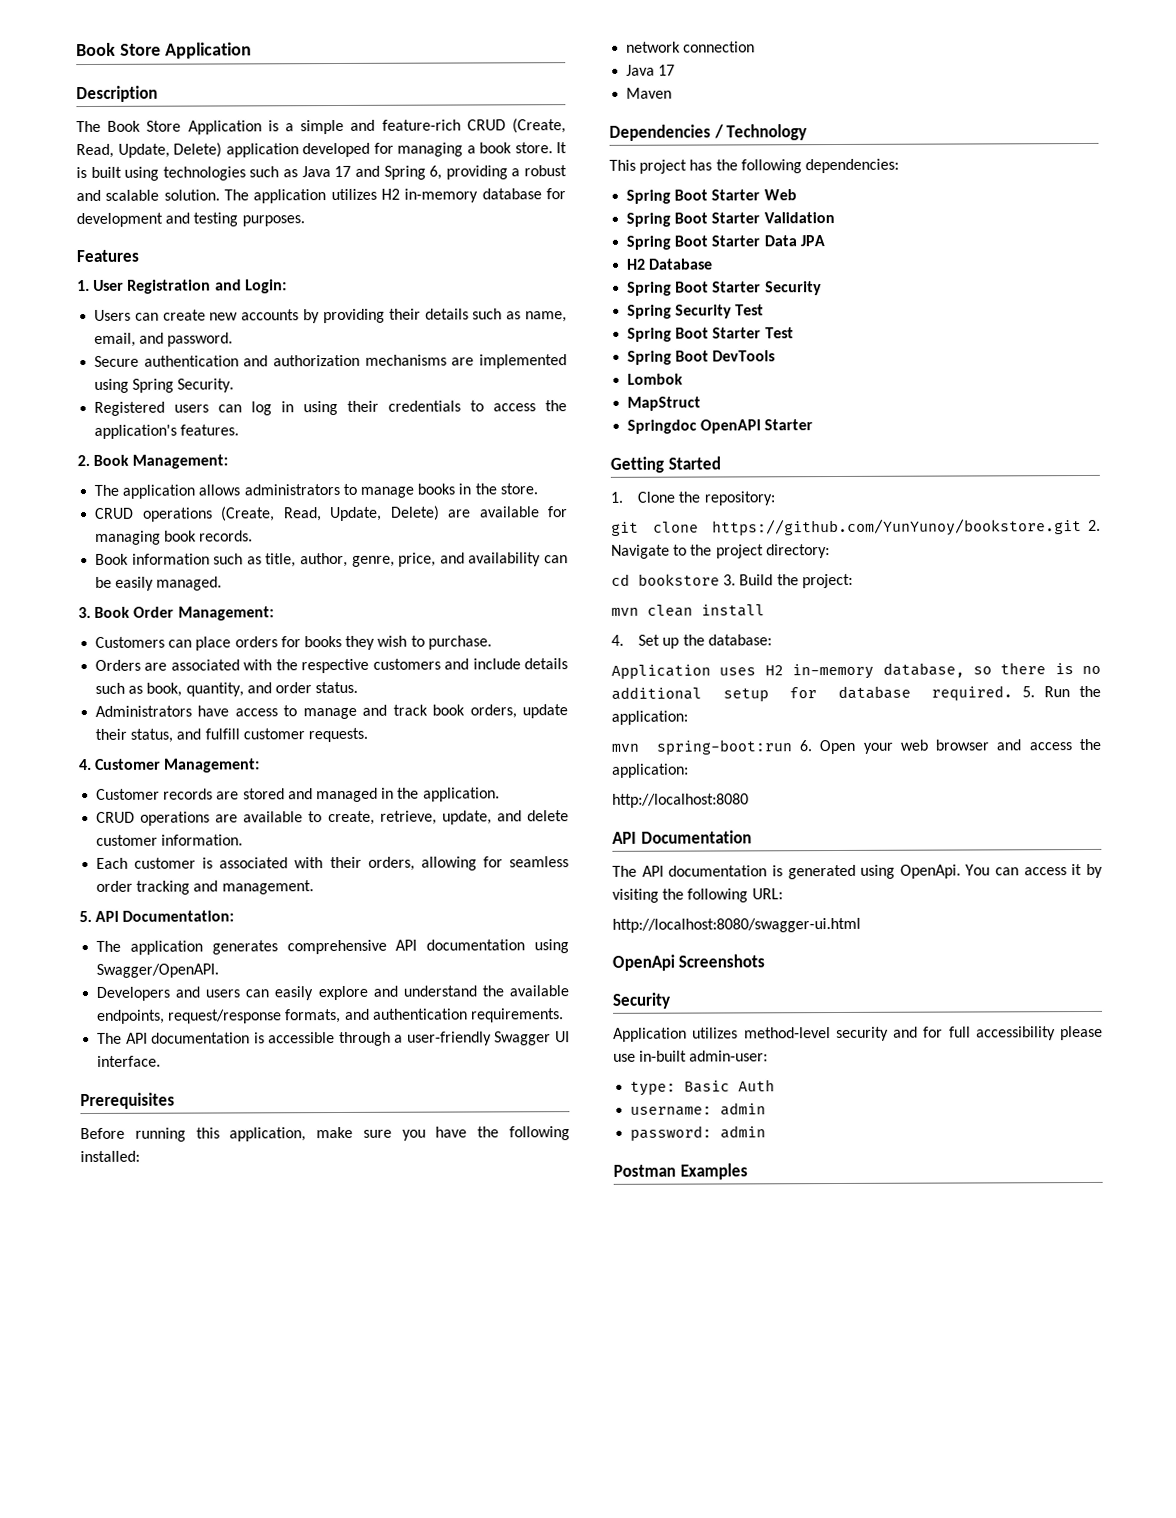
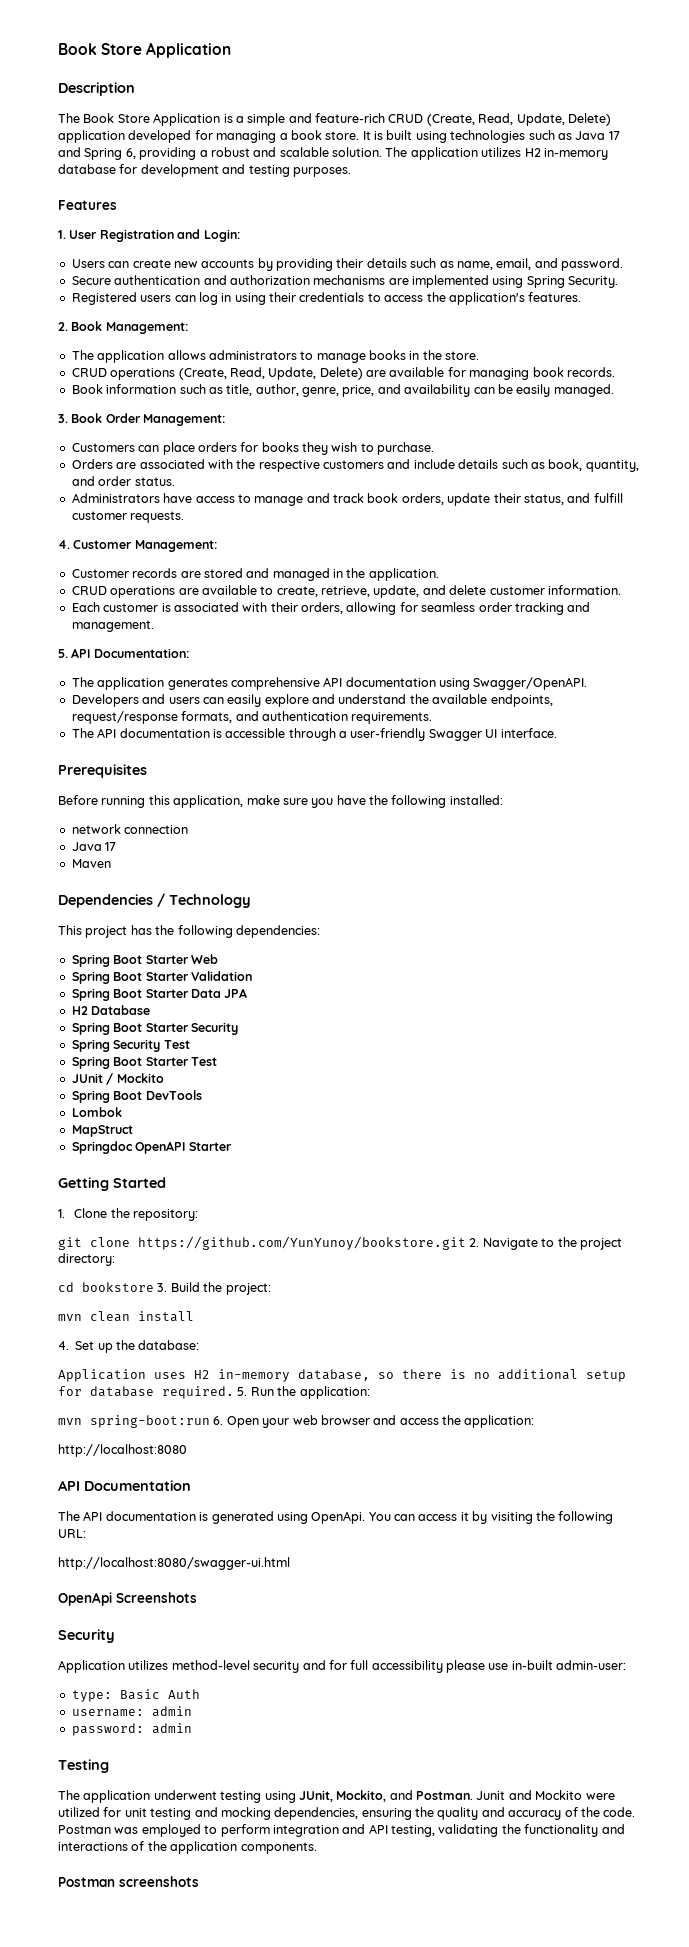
(794, 333) none -> [71,1073,164,1085] // JUnit / Mockito
[613,1163,748,1180] Postman Examples -> [58,1759,109,1773] [58,1790,615,1803] [58,1807,636,1820] [58,1824,625,1837] [58,1841,317,1854] [58,1876,199,1887] Testing // The application underwent testing using JUnit, Mockito, and Postman. Junit and Mockito were utilized for unit testing and mocking dependencies, ensuring the quality and accuracy of the code. Postman was employed to perform integration and API testing, validating the functionality and interactions of the application components. // Postman screenshots

